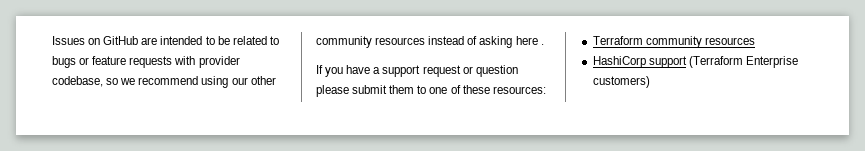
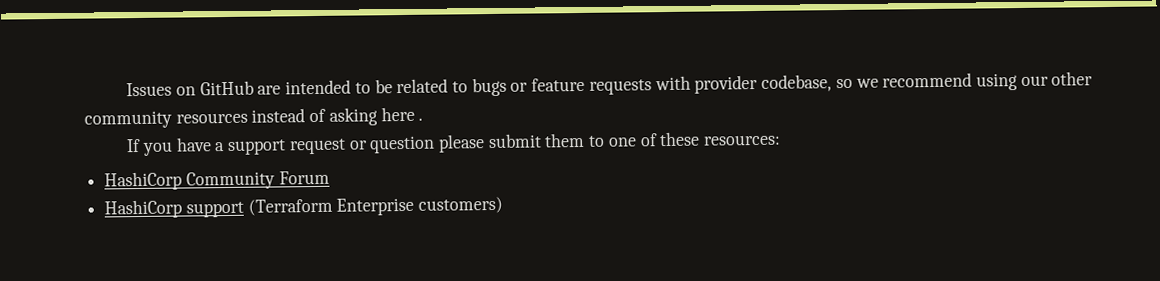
[592,36,755,48] Terraform community resources -> [104,170,330,191] HashiCorp Community Forum

